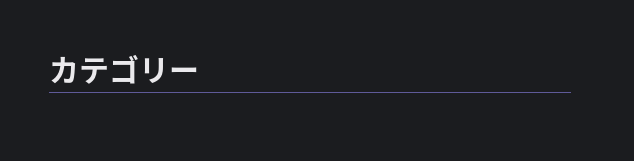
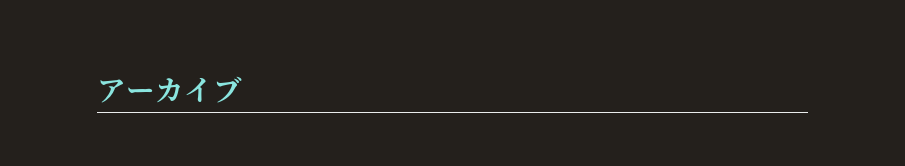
[49,54,199,84] カテゴリー -> [97,76,242,103] アーカイブ

